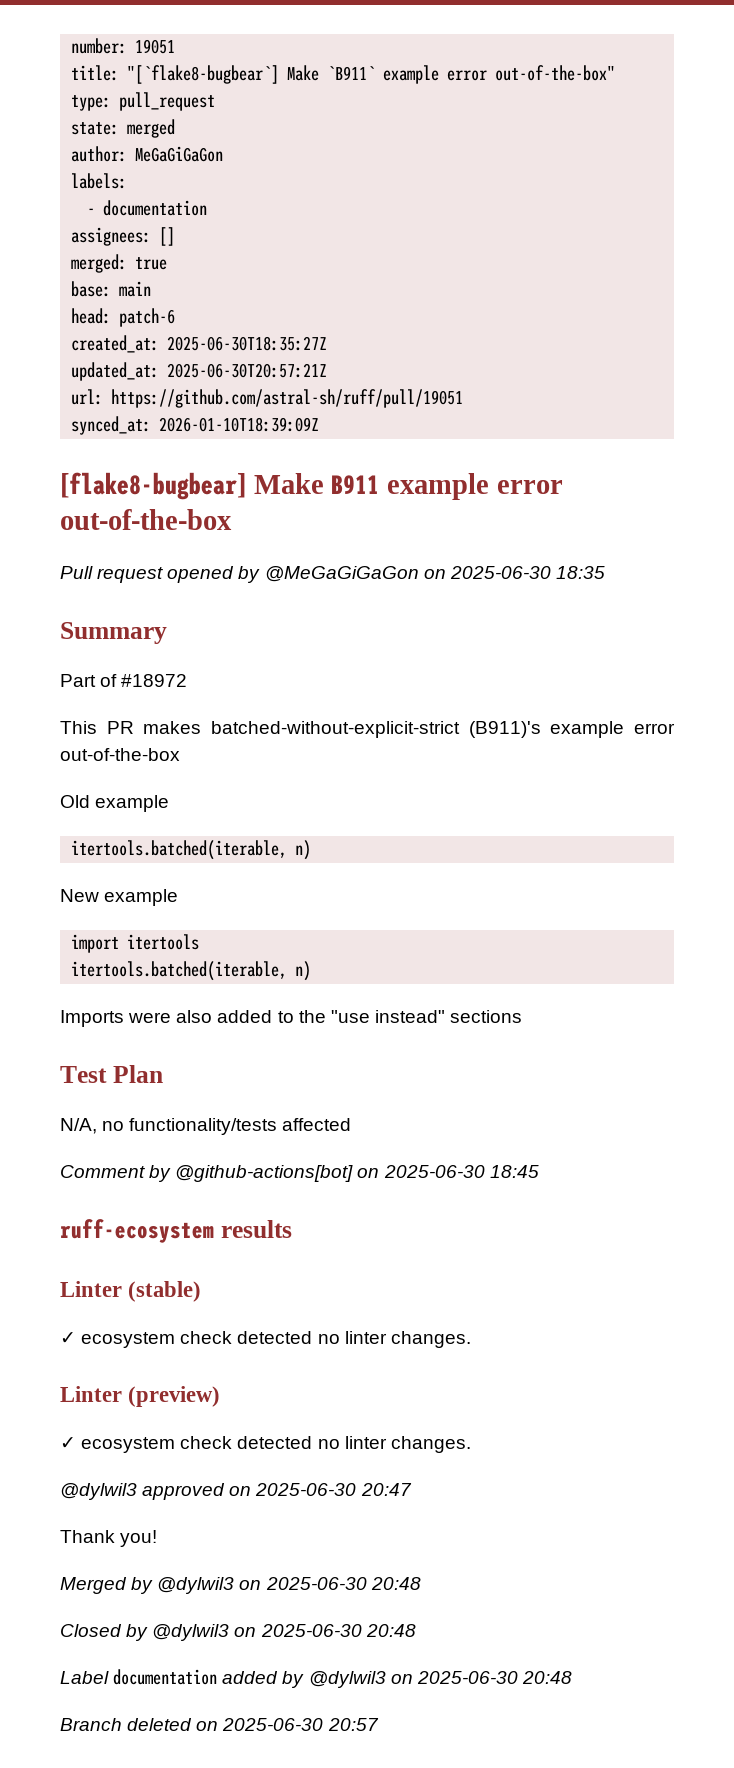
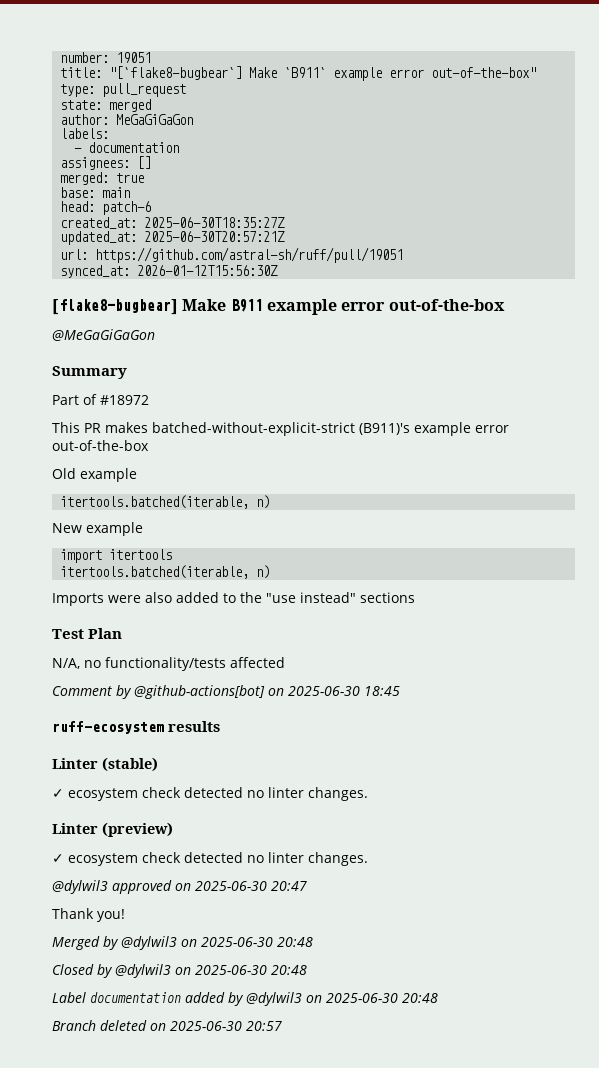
[159,417,320,432] 2026-01-10T18:39:09Z -> [137,265,279,276] 2026-01-12T15:56:30Z
[60,566,605,583] Pull request opened by @MeGaGiGaGon on 2025-06-30 18:35 -> [52,329,155,341] @MeGaGiGaGon

